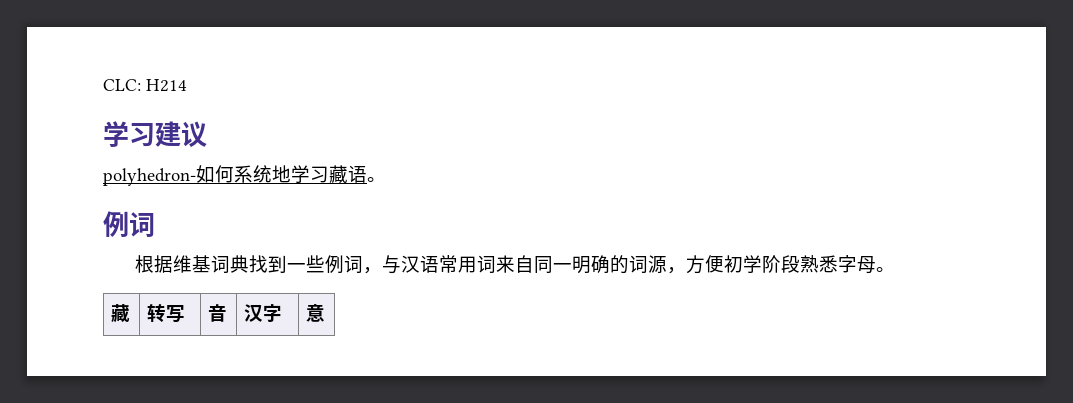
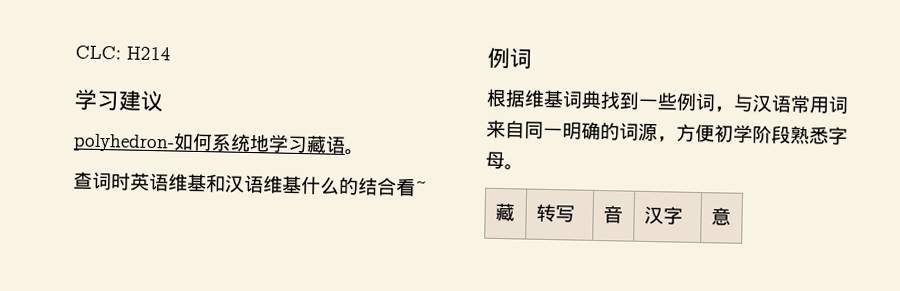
(386, 179) none -> [73,171,428,197] // 查词时英语维基和汉语维基什么的结合看~

